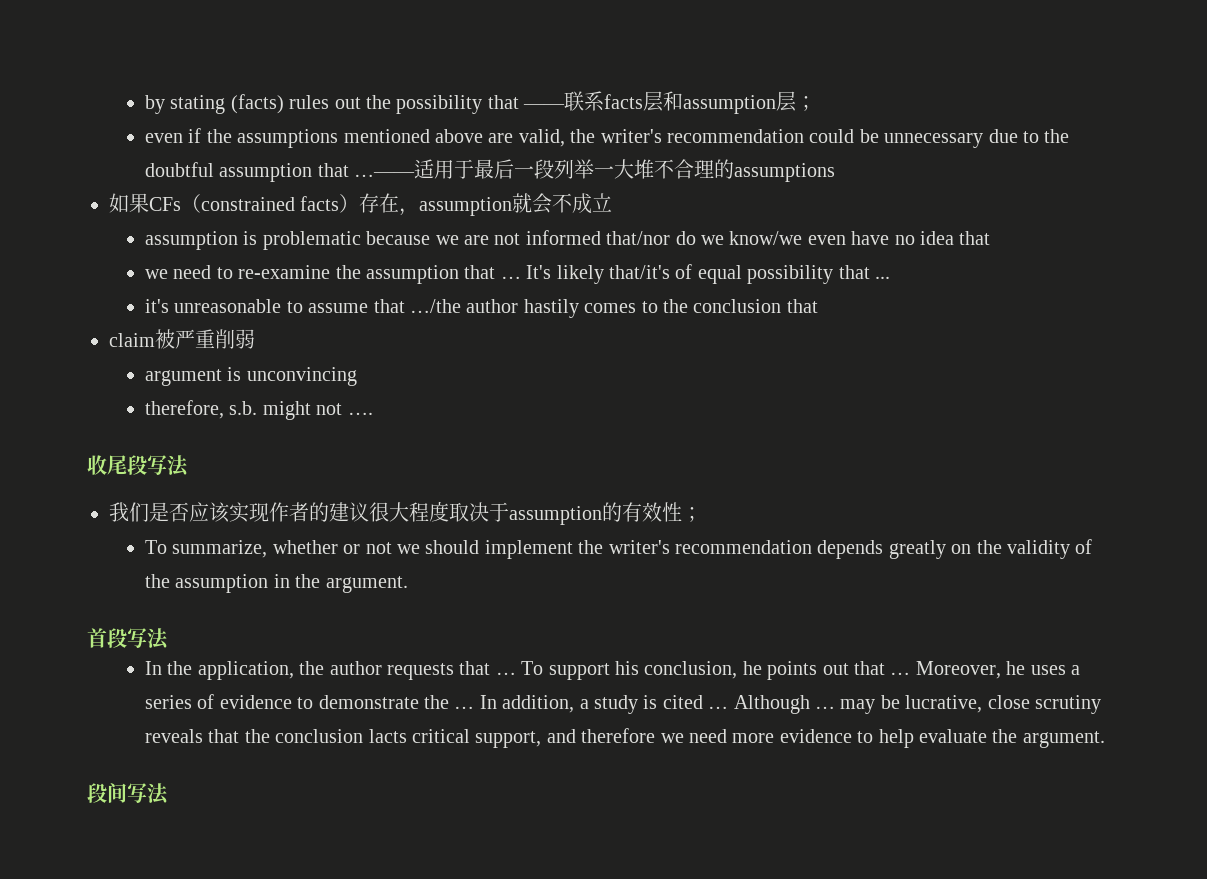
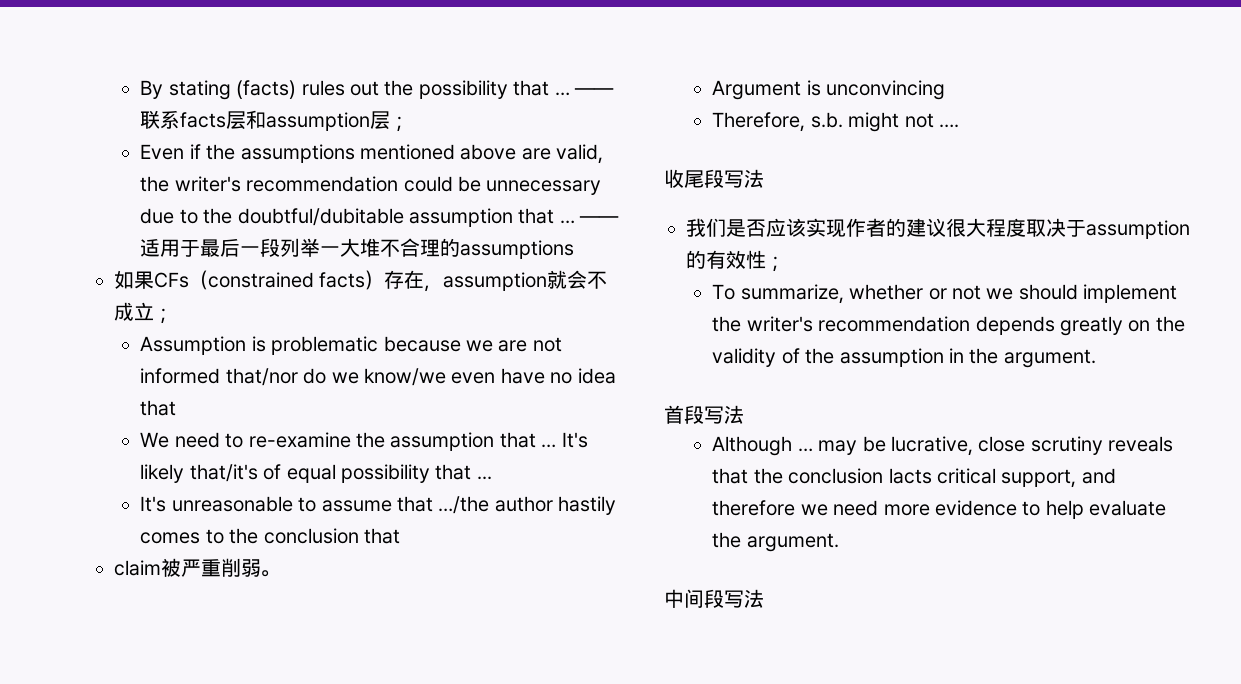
[144,95,165,114] by -> [140,80,164,99] By
(519, 102) none -> [554,92,570,96] …
[144,133,183,143] even -> [140,144,185,160] Even
[144,162,416,182] doubtful assumption that …—— -> [237,208,620,227] doubtful/dubitable assumption that … ——
[144,231,238,250] // assumption -> [154,308,173,324] [140,336,247,355] ； // Assumption
[144,269,168,279] we -> [140,432,170,448] We
[144,299,169,313] it's -> [140,496,167,512] It's
[144,369,222,386] // argument -> [261,570,280,577] [712,80,802,100] 。 // Argument
[144,400,224,419] therefore, -> [712,112,806,132] Therefore,
[144,661,1080,680] [144,694,729,714] In the application, the author requests that … To support his conclusion, he points out that … Moreover, he uses a series of evidence to demonstrate the … In addition, a study is cited … -> (744, 414) none
[87,783,127,803] 段间 -> [664,589,724,608] 中间段

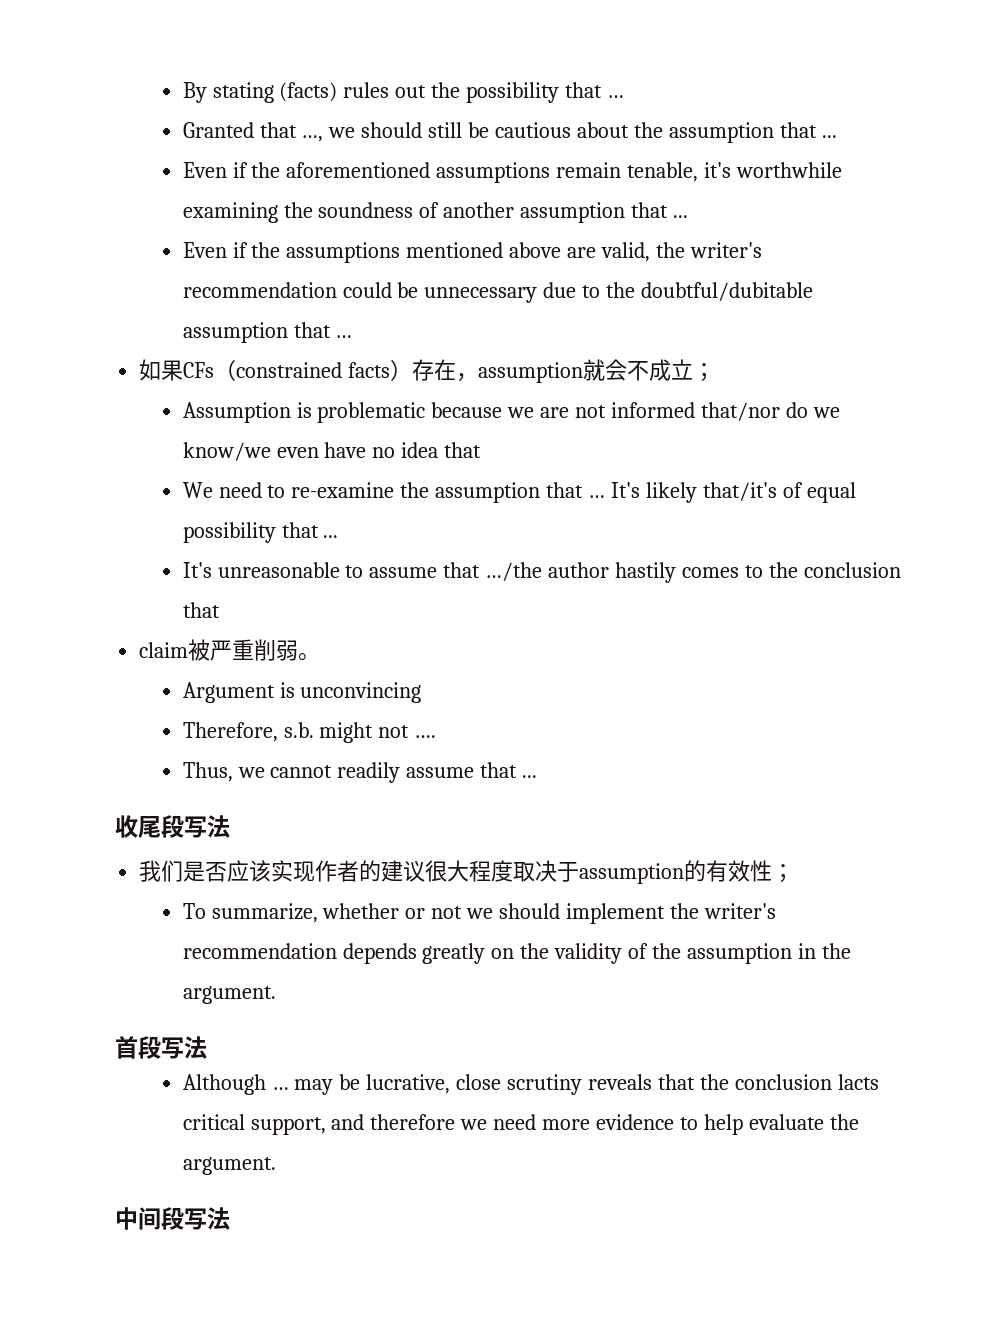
[574,88,615,95] [140,110,410,132] ——联系facts层和assumption层； -> [182,122,837,143] [182,162,843,183] [182,202,689,223] // Granted that …, we should still be cautious about the assumption that ... // Even if the aforementioned assumptions remain tenable, it's worthwhile examining the soundness of another assumption that ...
[579,216,620,223] [140,238,575,259] ——适用于最后一段列举一大堆不合理的assumptions -> (353, 336) none
(960, 126) none -> [182,762,538,783] // Thus, we cannot readily assume that ...

